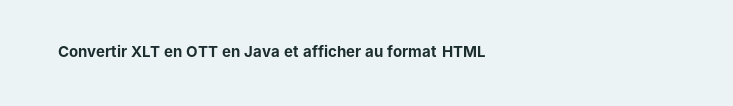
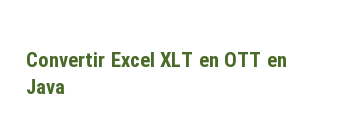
(127, 50) none -> [110,52,155,67] Excel
[284,44,485,57] et afficher au format HTML -> (65, 86) none

